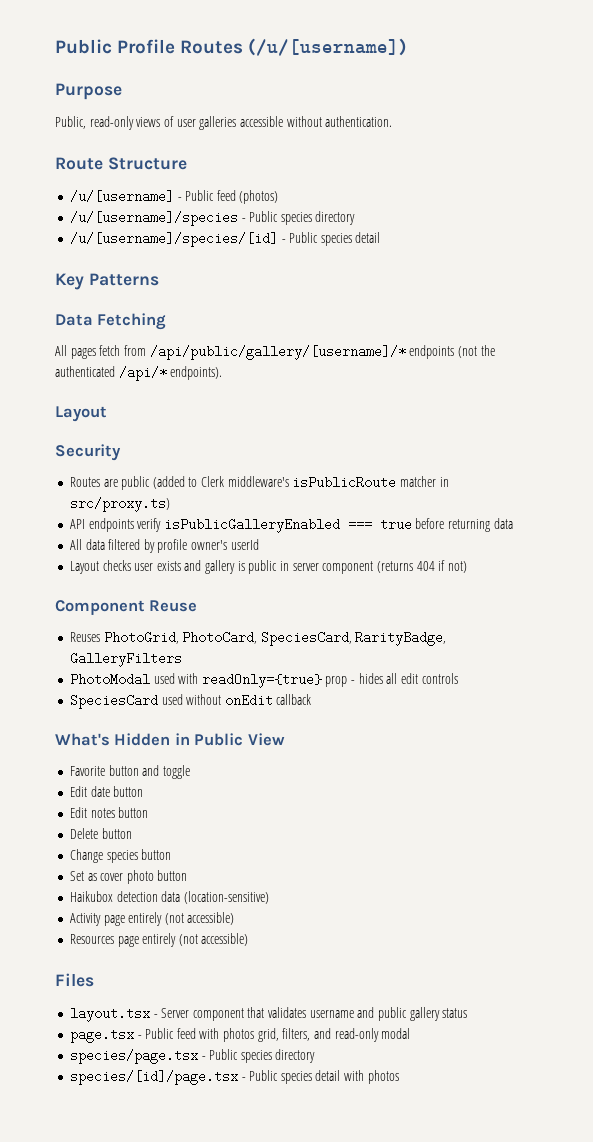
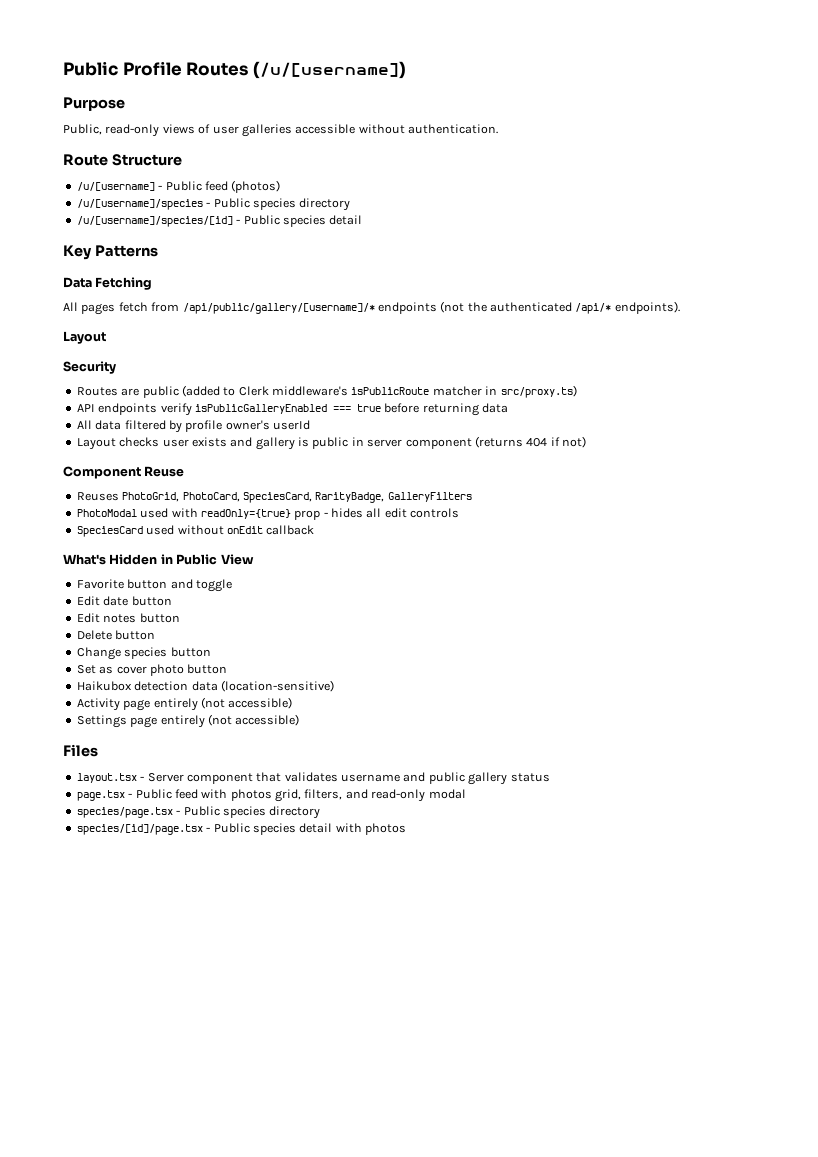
[69,934,114,944] Resources -> [76,715,127,728] Settings

